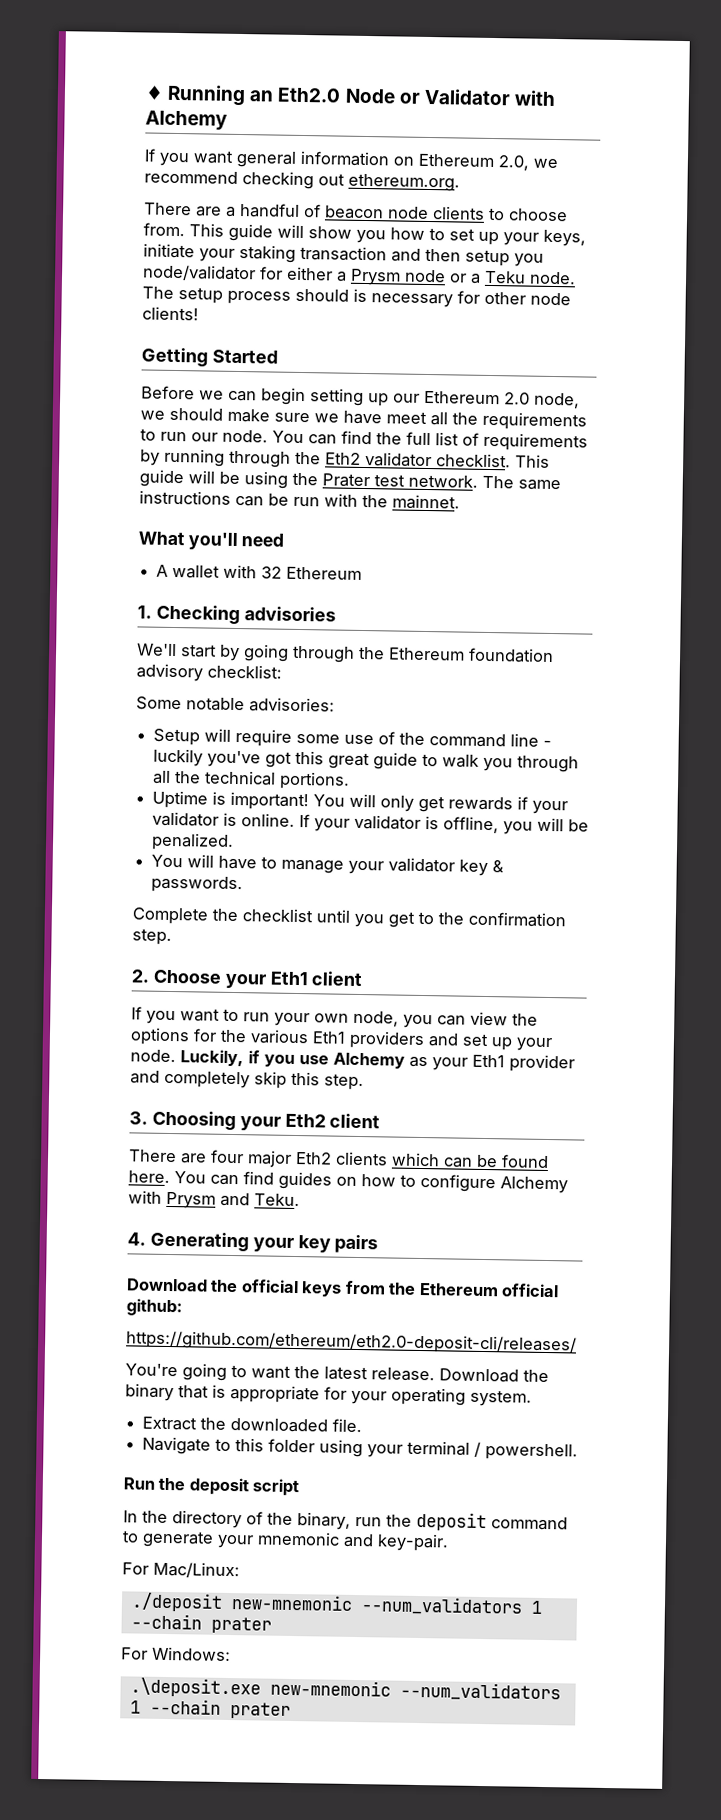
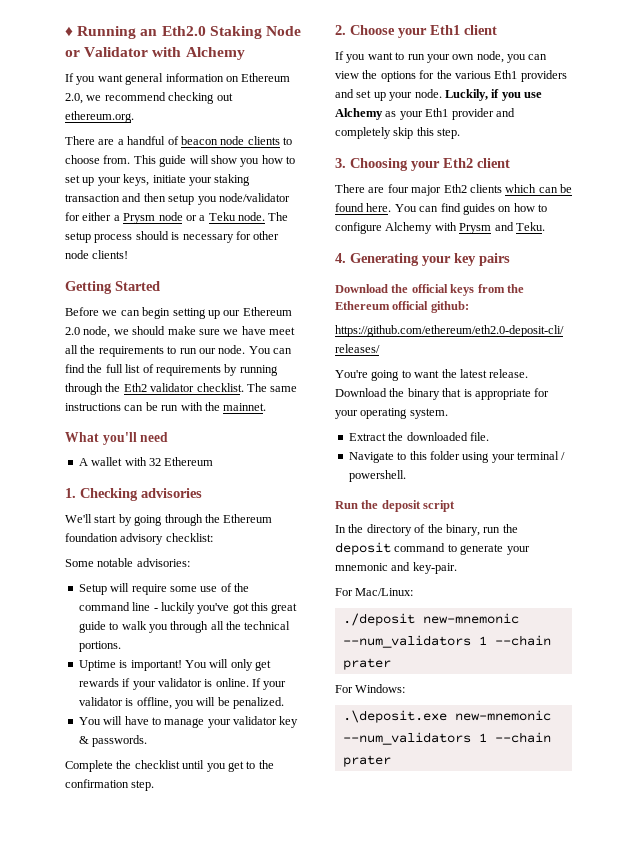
(342, 95) none -> [209,26,262,39] Staking
[515,454,550,468] [139,469,478,489] This guide will be using the Prater test network. -> (244, 387) none

